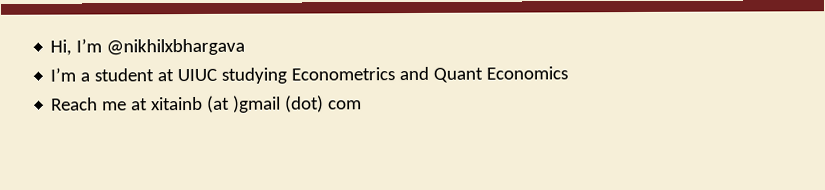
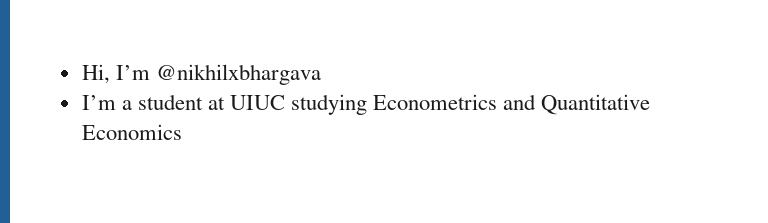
[433,67,484,83] Quant -> [541,94,651,115] Quantitative
[51,95,363,113] // Reach me at xitainb (at )gmail (dot) com -> (182, 132) none

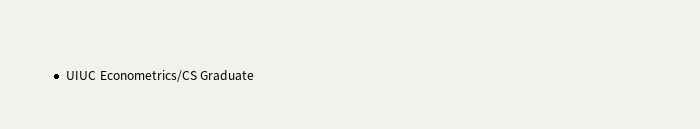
[81,64,321,85] [81,94,651,115] [81,124,182,140] Hi, I’m @nikhilxbhargava // I’m a student at UIUC studying Econometrics and Quantitative Economics -> [65,70,255,82] UIUC Econometrics/CS Graduate

